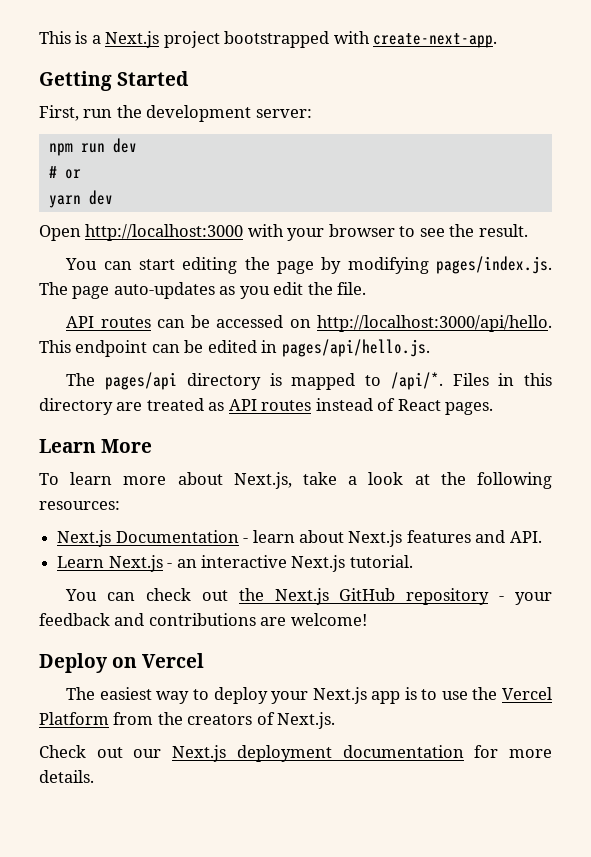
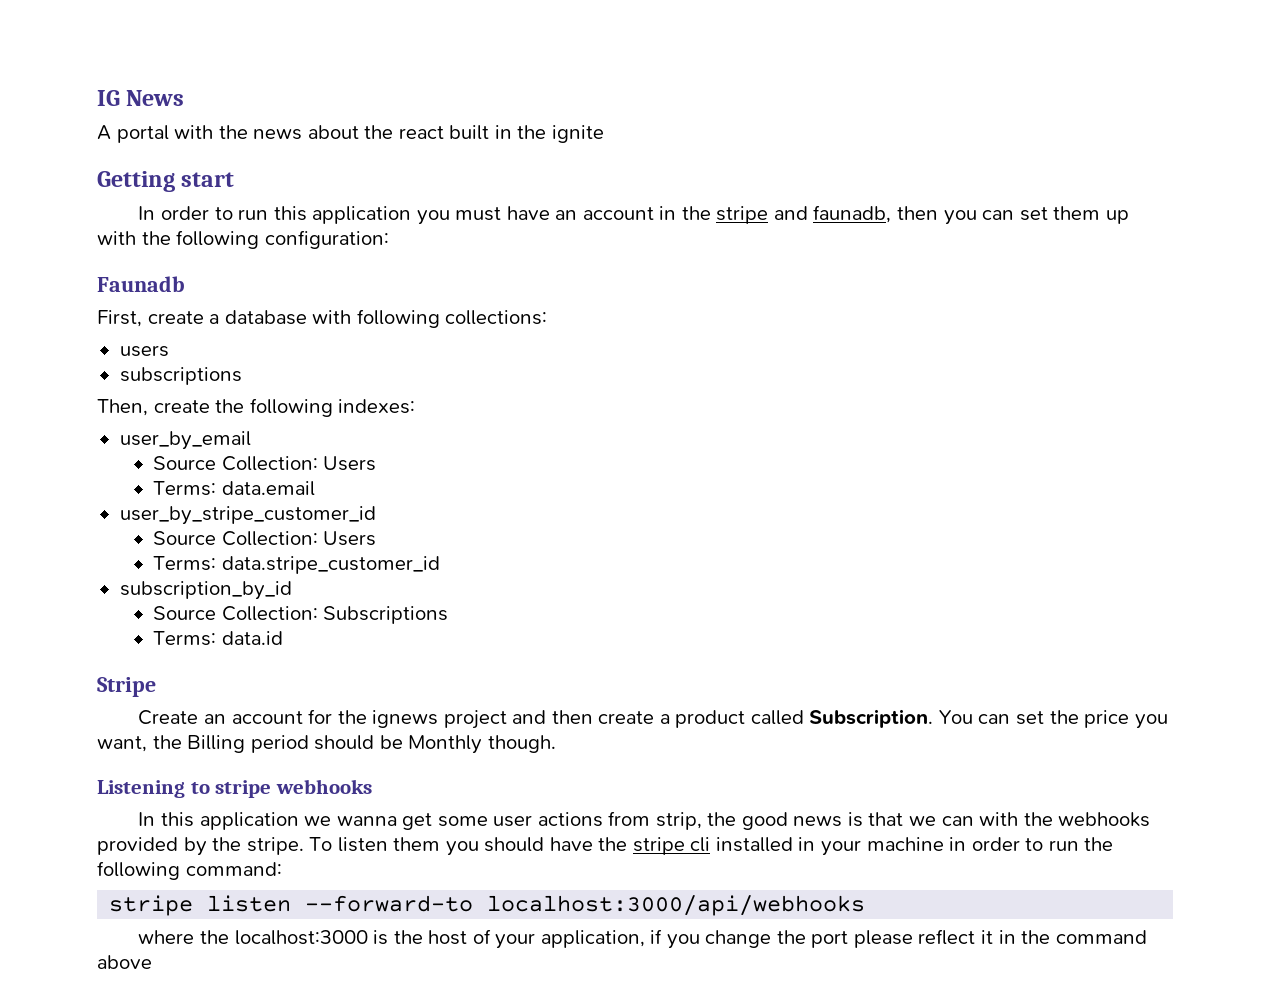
[39,31,498,48] [39,71,190,91] [39,105,312,122] [48,138,137,156] [48,166,81,179] [48,190,113,208] [39,224,528,241] [65,256,552,274] [39,282,367,299] [66,315,552,332] [39,339,430,357] [66,372,552,390] [39,398,494,415] [39,439,153,453] [39,472,552,489] [39,501,120,510] [57,530,542,547] [57,555,413,572] [65,588,553,605] [39,613,367,626] [39,653,205,673] [66,687,552,704] [39,712,336,729] [39,745,552,762] [39,770,94,783] This is a Next.js project bootstrapped with create-next-app. // Getting Started // First, run the development server: // npm run dev // # or // yarn dev // Open http://localhost:3000 with your browser to see the result. // You can start editing the page by modifying pages/index.js. The page auto-updates as you edit the file. // API routes can be accessed on http://localhost:3000/api/hello. This endpoint can be edited in pages/api/hello.js. // The pages/api directory is mapped to /api/*. Files in this directory are treated as API routes instead of React pages. // Learn More // To learn more about Next.js, take a look at the following resources: // Next.js Documentation - learn about Next.js features and API. // Learn Next.js - an interactive Next.js tutorial. // You can check out the Next.js GitHub repository - your feedback and contributions are welcome! // Deploy on Vercel // The easiest way to deploy your Next.js app is to use the Vercel Platform from the creators of Next.js. // Check out our Next.js deployment documentation for more details. -> [97,90,185,106] [97,125,604,143] [97,171,235,192] [138,205,1129,225] [97,230,389,249] [97,276,185,292] [97,309,548,328] [119,345,169,357] [119,367,242,385] [97,398,416,417] [119,431,251,450] [153,456,377,471] [153,481,315,496] [119,506,376,525] [153,531,377,546] [153,556,440,574] [119,581,292,600] [153,606,449,624] [153,631,283,646] [97,677,156,697] [138,709,1168,729] [97,735,556,754] [97,779,372,798] [138,811,1151,830] [97,837,1114,856] [97,861,282,880] [109,895,866,916] [138,929,1147,949] [97,955,152,969] IG News // A portal with the news about the react built in the ignite // Getting start // In order to run this application you must have an account in the stripe and faunadb, then you can set them up with the following configuration: // Faunadb // First, create a database with following collections: // users // subscriptions // Then, create the following indexes: // user_by_email // Source Collection: Users // Terms: data.email // user_by_stripe_customer_id // Source Collection: Users // Terms: data.stripe_customer_id // subscription_by_id // Source Collection: Subscriptions // Terms: data.id // Stripe // Create an account for the ignews project and then create a product called Subscription. You can set the price you want, the Billing period should be Monthly though. // Listening to stripe webhooks // In this application we wanna get some user actions from strip, the good news is that we can with the webhooks provided by the stripe. To listen them you should have the stripe cli installed in your machine in order to run the following command: // stripe listen --forward-to localhost:3000/api/webhooks // where the localhost:3000 is the host of your application, if you change the port please reflect it in the command above

